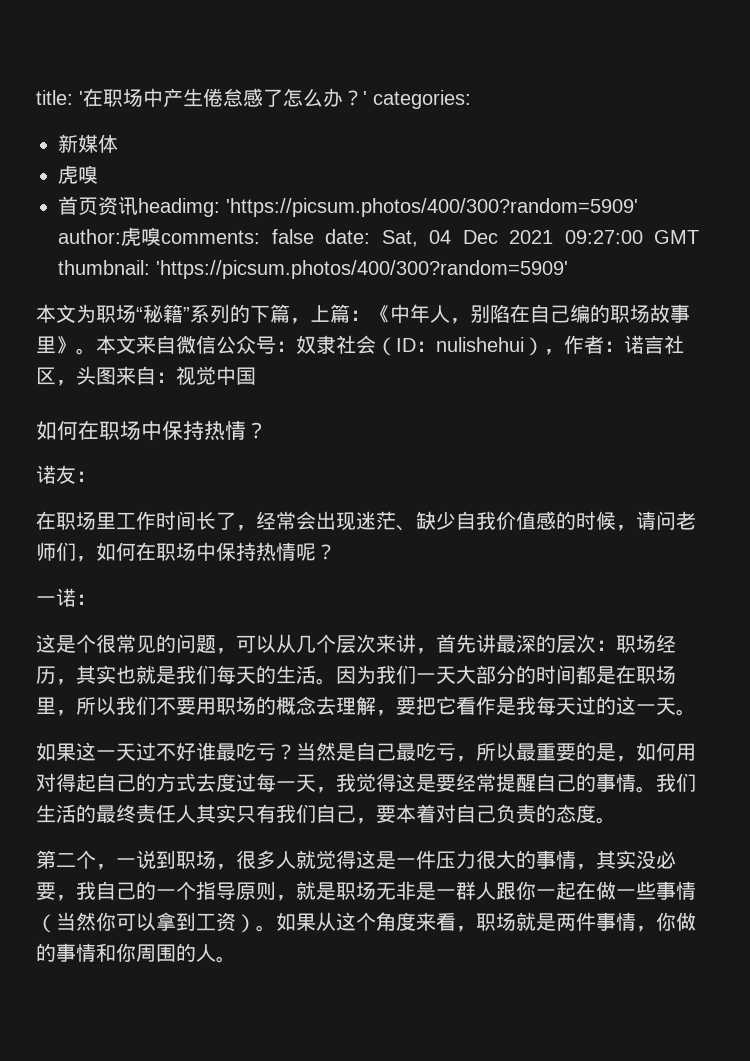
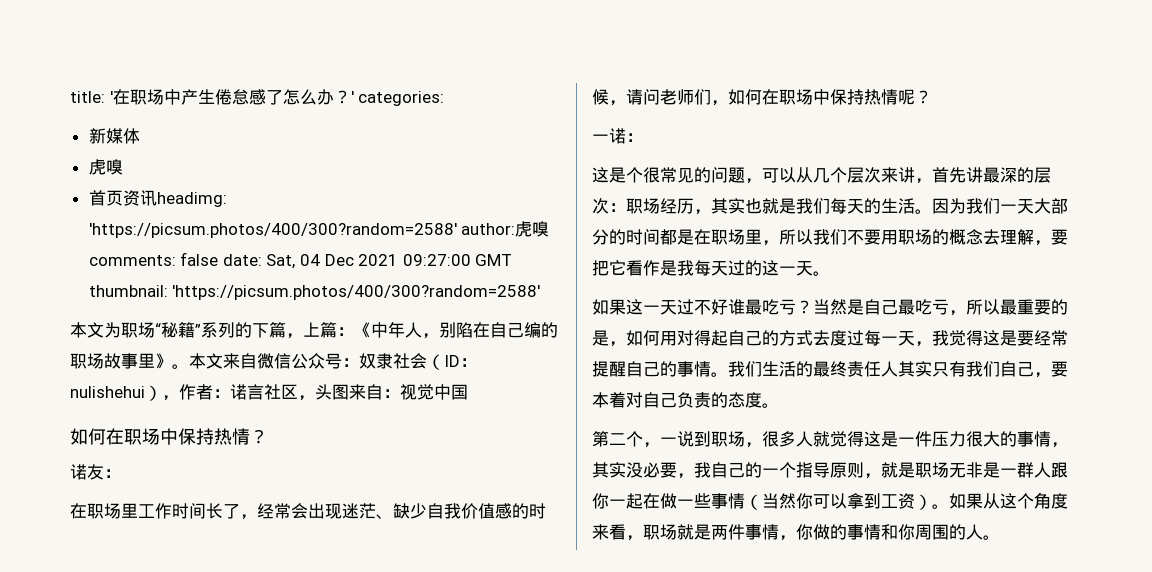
[226,198,638,217] 'https://picsum.photos/400/300?random=5909' -> [88,223,457,238] 'https://picsum.photos/400/300?random=2588'
[156,260,568,279] 'https://picsum.photos/400/300?random=5909' -> [172,285,541,300] 'https://picsum.photos/400/300?random=2588'

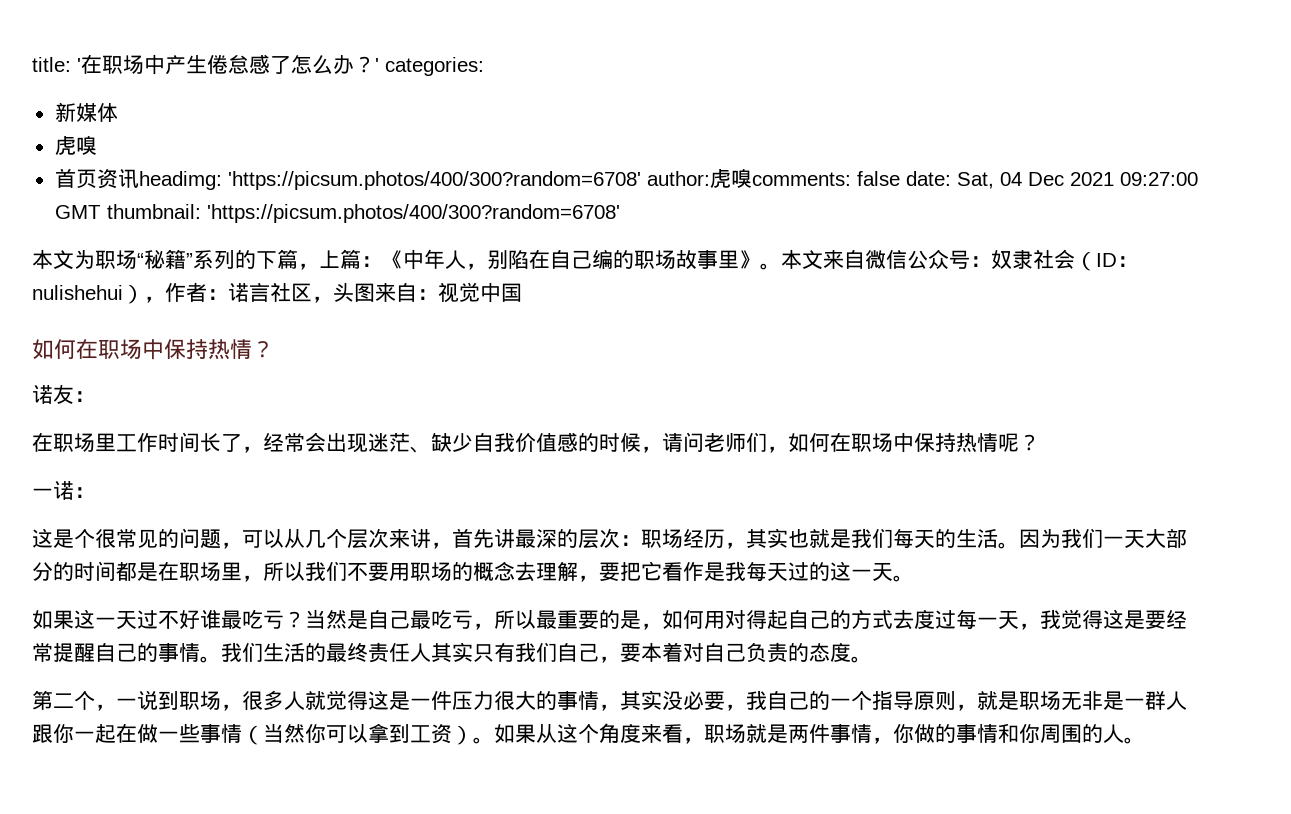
[88,223,457,238] 'https://picsum.photos/400/300?random=2588' -> [227,171,641,190] 'https://picsum.photos/400/300?random=6708'
[172,285,541,300] 'https://picsum.photos/400/300?random=2588' -> [206,204,620,223] 'https://picsum.photos/400/300?random=6708'

